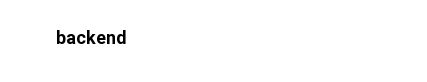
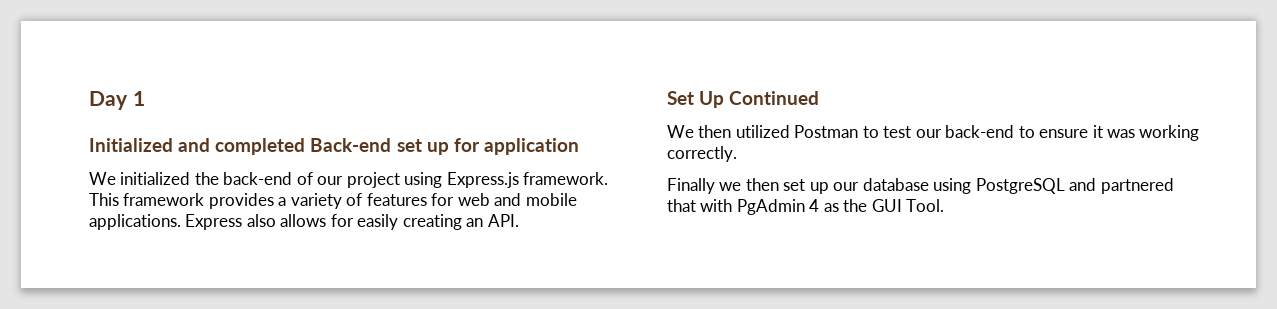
[56,30,127,44] backend -> [89,91,145,110] [89,138,579,155] [89,172,609,188] [89,193,577,209] [89,214,519,230] [667,91,820,108] [667,125,1200,141] [667,146,737,162] [667,178,1174,194] [667,199,945,215] Day 1 // Initialized and completed Back-end set up for application // We initialized the back-end of our project using Express.js framework. This framework provides a variety of features for web and mobile applications. Express also allows for easily creating an API. // Set Up Continued // We then utilized Postman to test our back-end to ensure it was working correctly. // Finally we then set up our database using PostgreSQL and partnered that with PgAdmin 4 as the GUI Tool.

